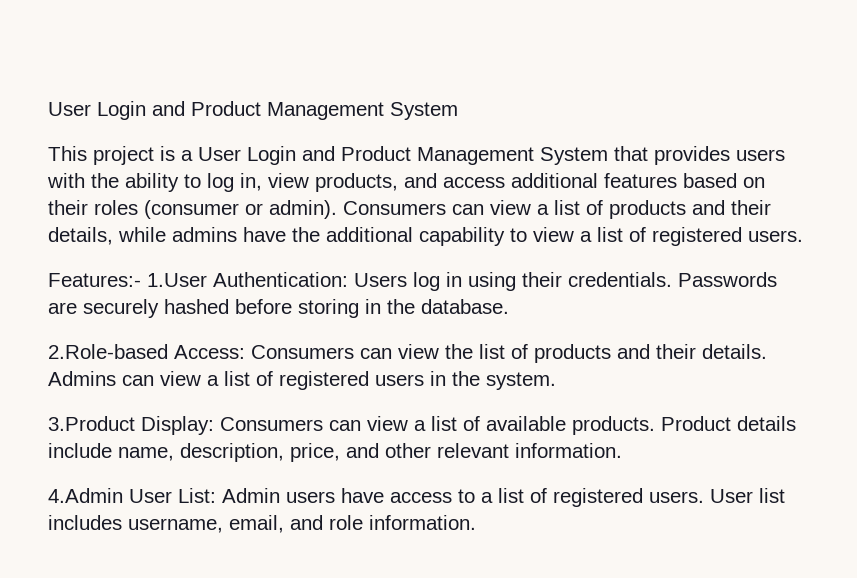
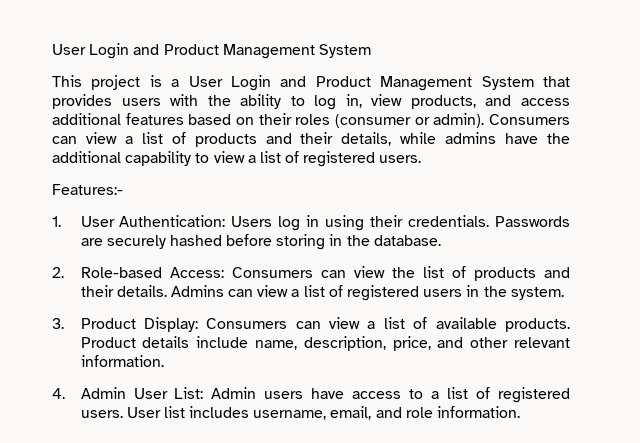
[147,273,207,287] 1.User -> [52,216,115,227] // 1. User
[48,344,168,359] 2.Role-based -> [52,267,162,278] 2. Role-based
[48,416,135,431] 3.Product -> [52,318,136,329] 3. Product
[48,488,123,503] 4.Admin -> [52,387,126,399] 4. Admin

